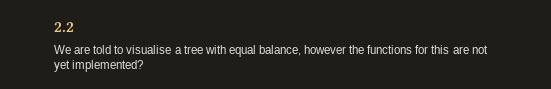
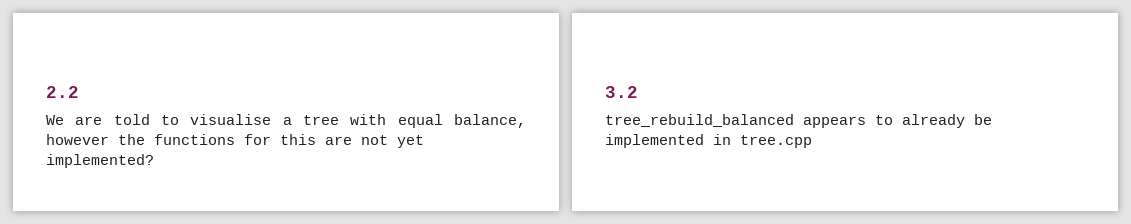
(144, 66) none -> [605,86,638,98] [605,114,992,128] [605,134,812,148] // 3.2 // tree_rebuild_balanced appears to already be implemented in tree.cpp

